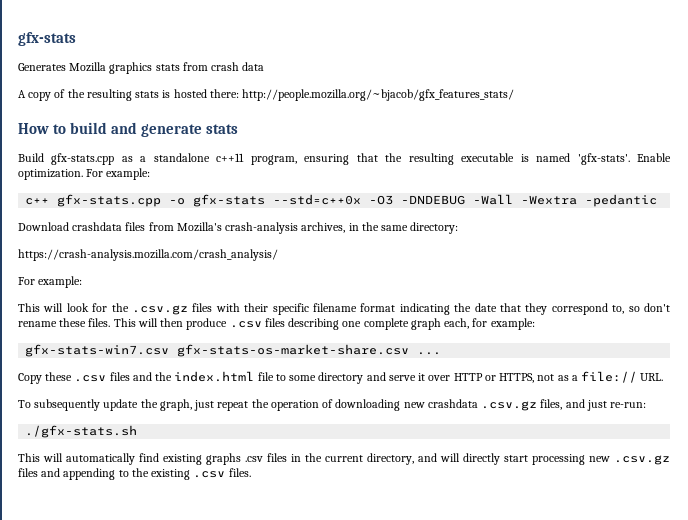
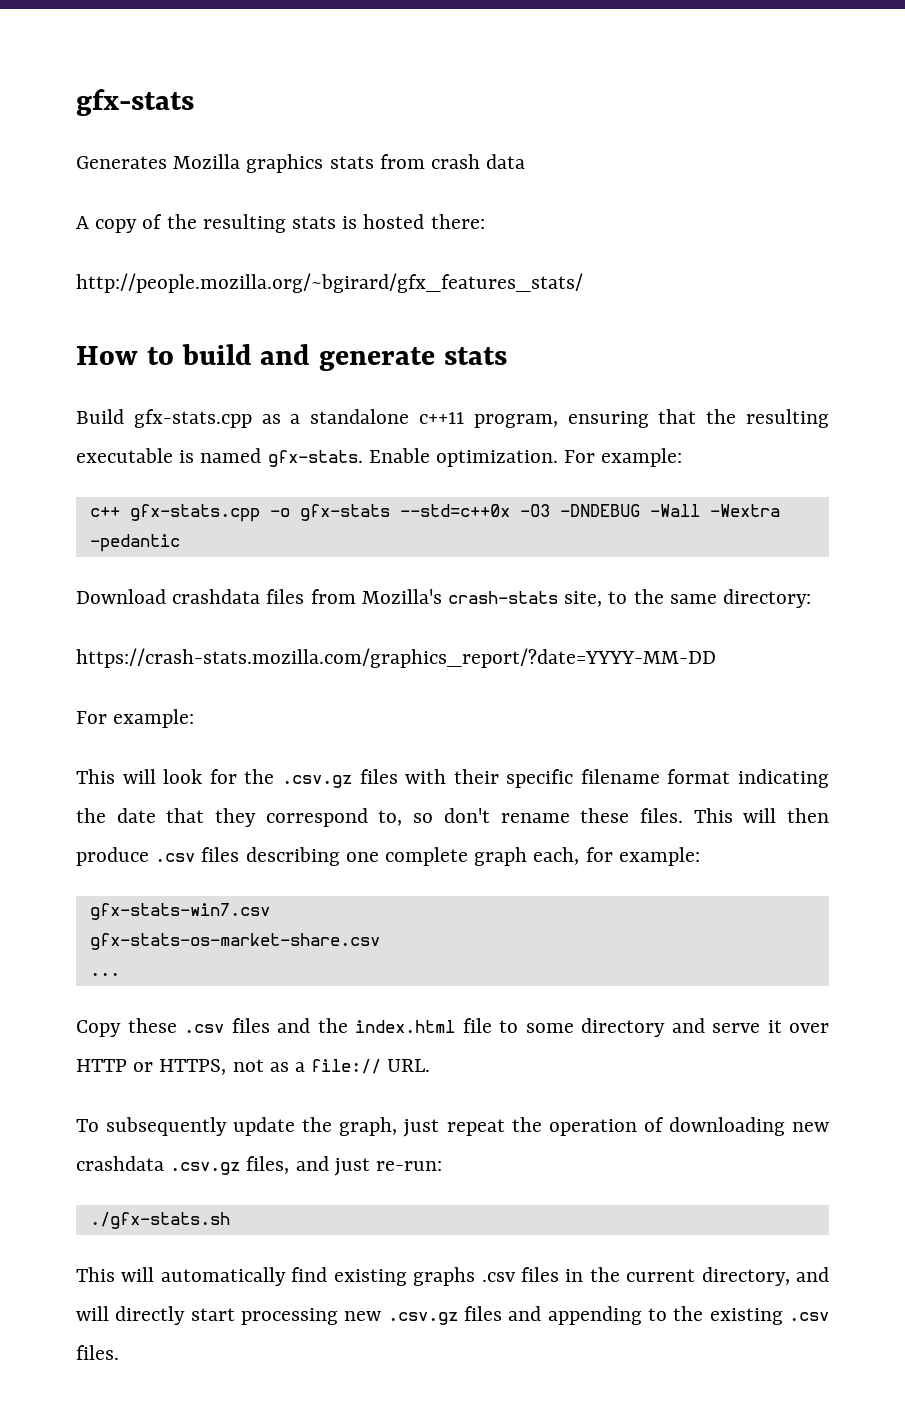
[242,89,515,101] http://people.mozilla.org/~bjacob/gfx_features_stats/ -> [76,273,583,293] // http://people.mozilla.org/~bgirard/gfx_features_stats/
[577,153,630,165] 'gfx-stats'. -> [267,450,363,467] gfx-stats.
[225,222,359,234] crash-analysis archives, in -> [448,591,628,607] crash-stats site, to
[18,249,278,261] https://crash-analysis.mozilla.com/crash_analysis/ -> [76,648,716,668] https://crash-stats.mozilla.com/graphics_report/?date=YYYY-MM-DD
(170, 350) none -> (270, 911) //
(410, 350) none -> (380, 941) //

